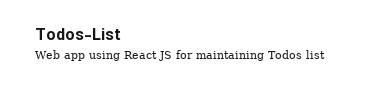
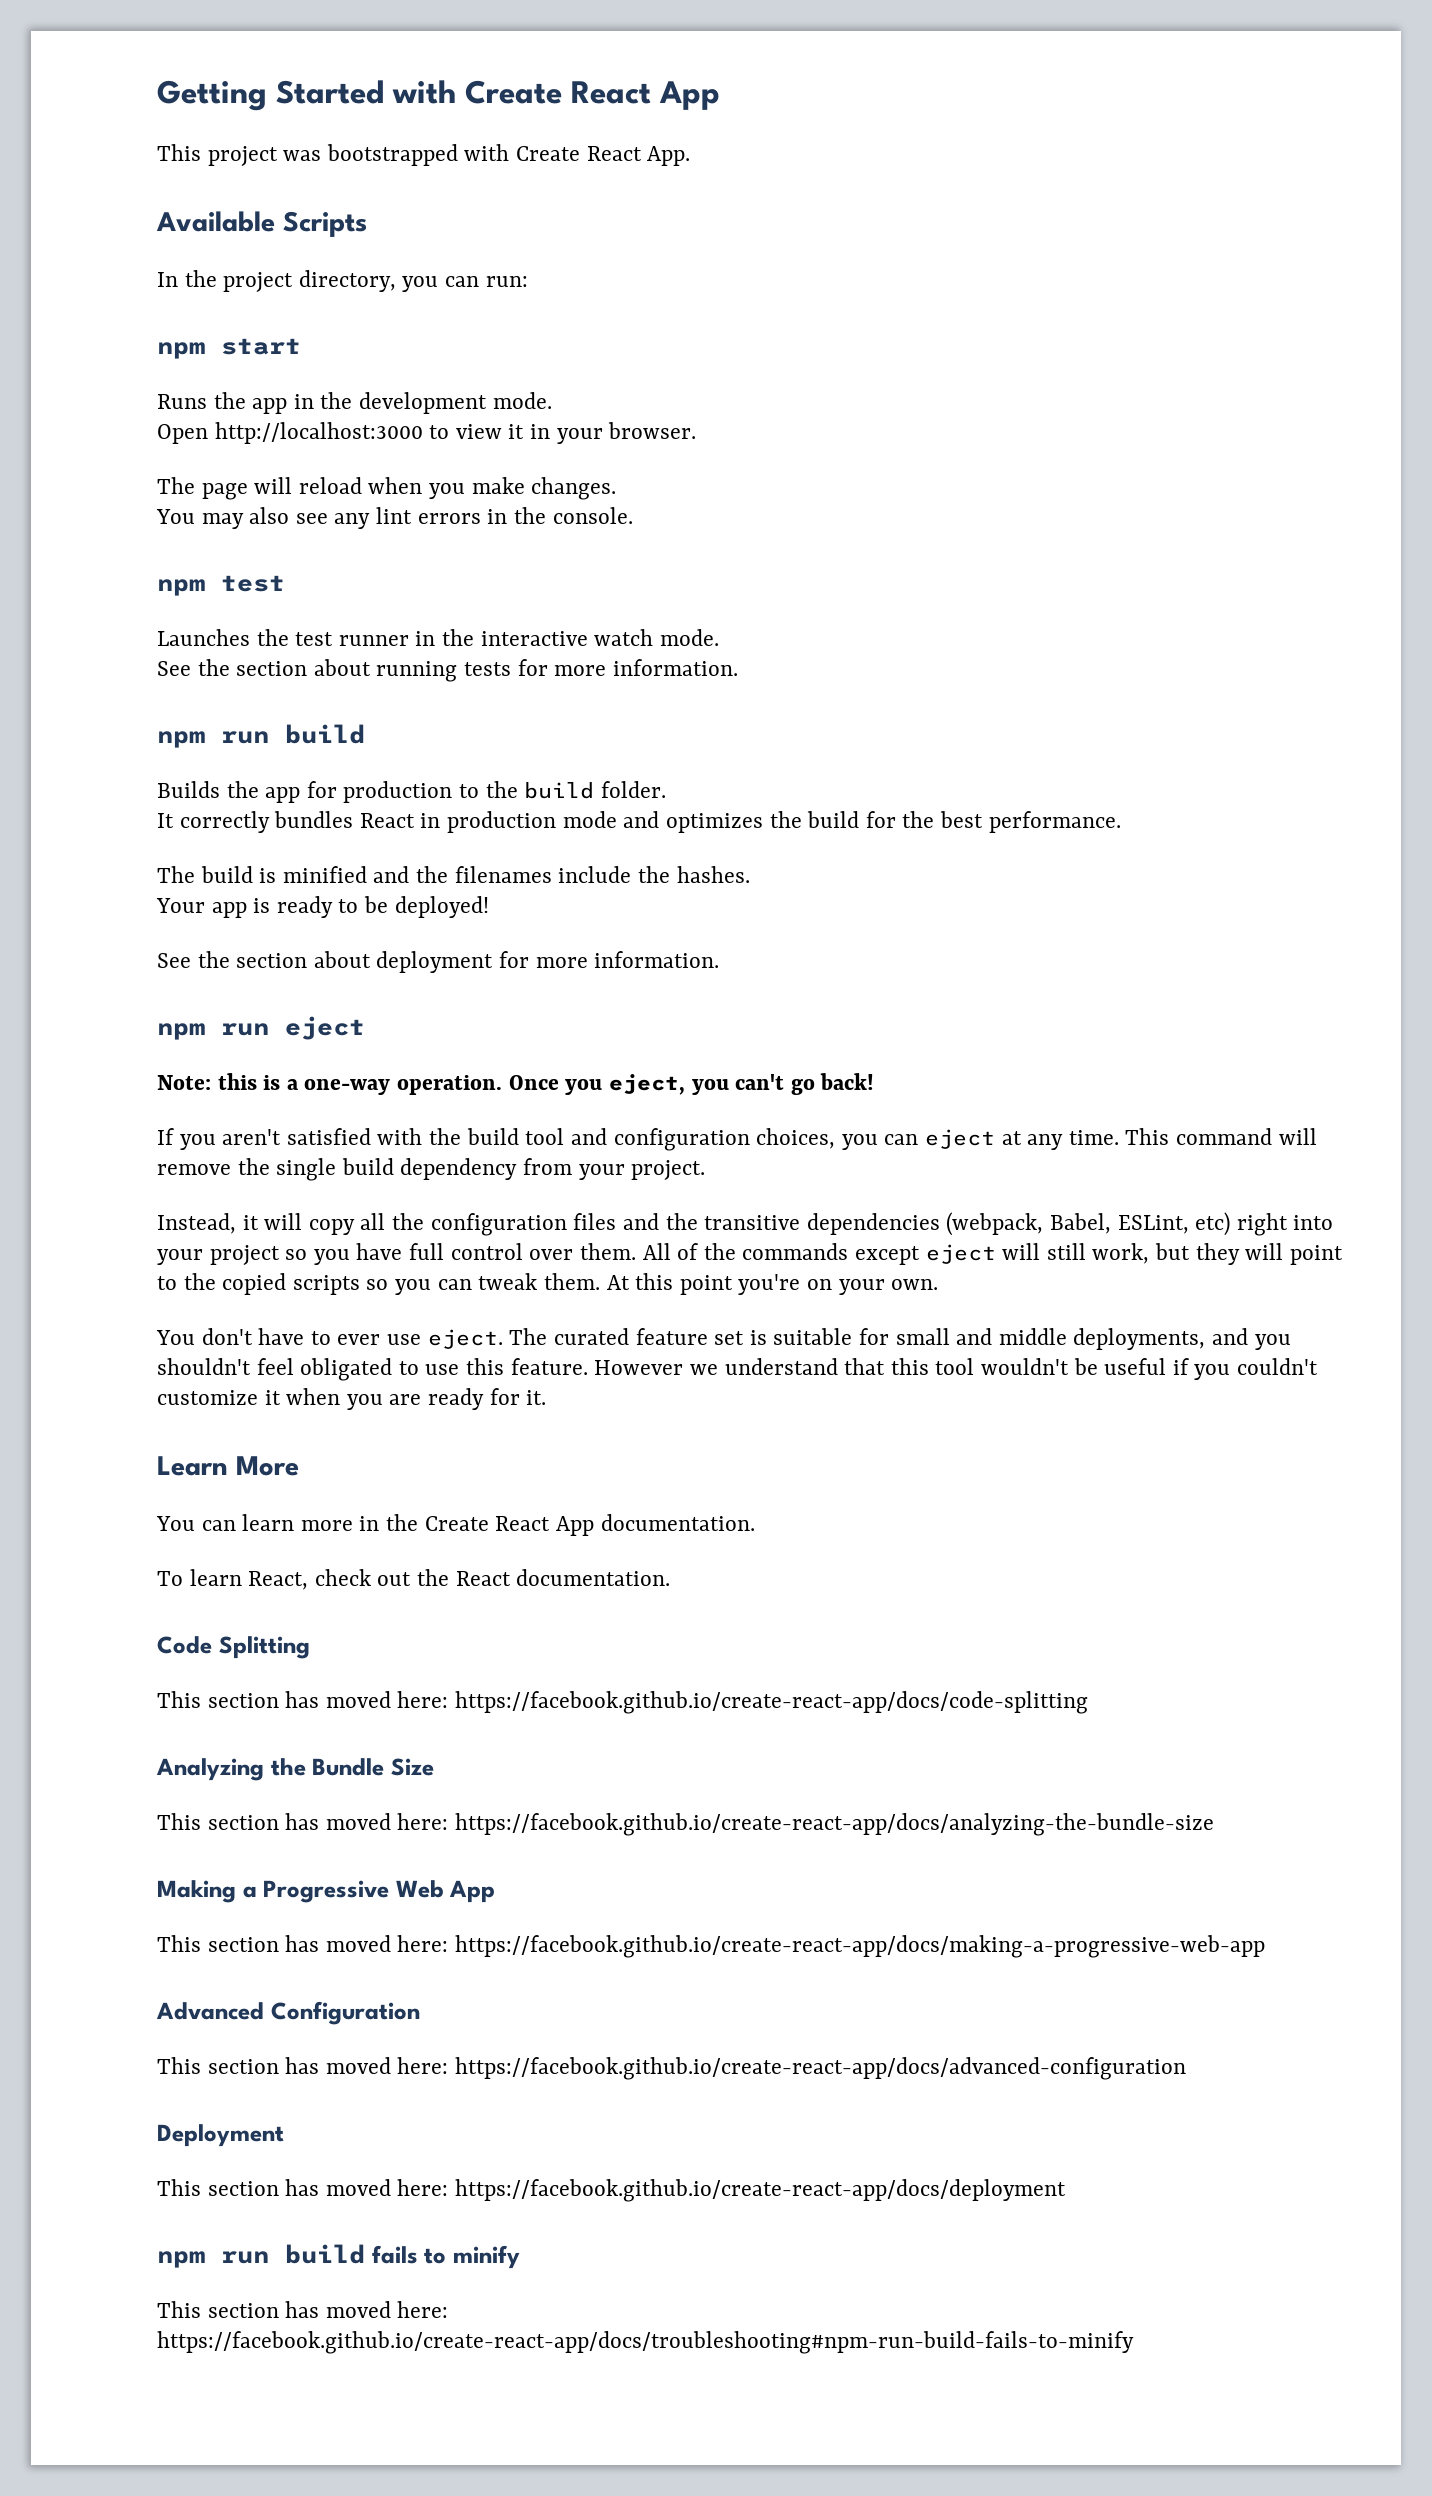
[35,28,121,40] [35,50,325,61] Todos-List // Web app using React JS for maintaining Todos list -> [157,80,720,111] [157,144,691,166] [156,211,367,237] [157,270,528,292] [157,338,301,359] [157,392,552,414] [157,422,697,444] [157,477,617,500] [156,507,633,529] [157,575,285,596] [157,629,719,646] [157,659,738,682] [157,724,365,748] [157,781,666,803] [157,811,1121,833] [157,866,750,883] [156,896,489,918] [157,951,720,973] [157,1016,365,1040] [157,1073,875,1095] [157,1128,1317,1151] [157,1158,706,1181] [157,1212,1334,1236] [157,1243,1343,1265] [157,1273,939,1295] [156,1328,1291,1350] [157,1358,1319,1381] [157,1388,547,1410] [157,1456,299,1476] [156,1514,755,1536] [157,1569,671,1590] [157,1636,310,1659] [157,1691,1089,1714] [156,1758,434,1781] [157,1813,1215,1836] [157,1880,496,1903] [157,1935,1266,1958] [156,2001,420,2025] [157,2057,1187,2080] [157,2124,284,2147] [157,2179,1067,2202] [157,2244,520,2269] [157,2301,449,2318] [157,2331,1134,2354] Getting Started with Create React App // This project was bootstrapped with Create React App. // Available Scripts // In the project directory, you can run: // npm start // Runs the app in the development mode. // Open http://localhost:3000 to view it in your browser. // The page will reload when you make changes. // You may also see any lint errors in the console. // npm test // Launches the test runner in the interactive watch mode. // See the section about running tests for more information. // npm run build // Builds the app for production to the build folder. // It correctly bundles React in production mode and optimizes the build for the best performance. // The build is minified and the filenames include the hashes. // Your app is ready to be deployed! // See the section about deployment for more information. // npm run eject // Note: this is a one-way operation. Once you eject, you can't go back! // If you aren't satisfied with the build tool and configuration choices, you can eject at any time. This command will remove the single build dependency from your project. // Instead, it will copy all the configuration files and the transitive dependencies (webpack, Babel, ESLint, etc) right into your project so you have full control over them. All of the commands except eject will still work, but they will point to the copied scripts so you can tweak them. At this point you're on your own. // You don't have to ever use eject. The curated feature set is suitable for small and middle deployments, and you shouldn't feel obligated to use this feature. However we understand that this tool wouldn't be useful if you couldn't customize it when you are ready for it. // Learn More // You can learn more in the Create React App documentation. // To learn React, check out the React documentation. // Code Splitting // This section has moved here: https://facebook.github.io/create-react-app/docs/code-splitting // Analyzing the Bundle Size // This section has moved here: https://facebook.github.io/create-react-app/docs/analyzing-the-bundle-size // Making a Progressive Web App // This section has moved here: https://facebook.github.io/create-react-app/docs/making-a-progressive-web-app // Advanced Configuration // This section has moved here: https://facebook.github.io/create-react-app/docs/advanced-configuration // Deployment // This section has moved here: https://facebook.github.io/create-react-app/docs/deployment // npm run build fails to minify // This section has moved here: https://facebook.github.io/create-react-app/docs/troubleshooting#npm-run-build-fails-to-minify

